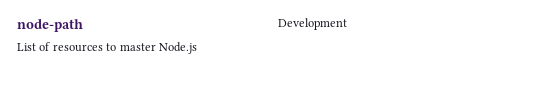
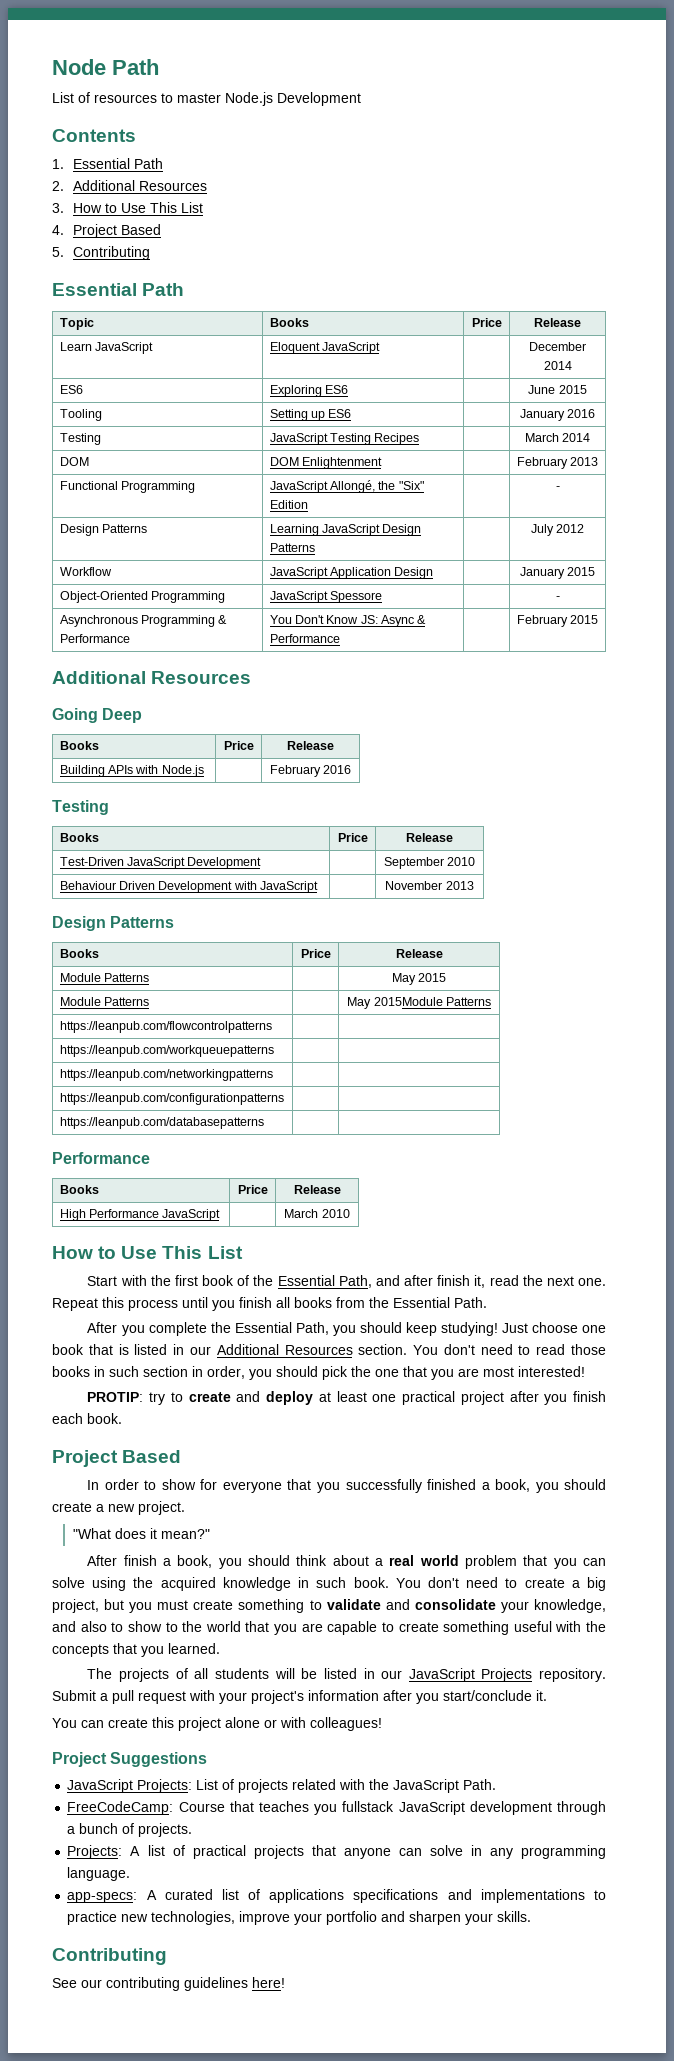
[17,19,83,32] node-path -> [52,59,159,75] Node Path
(347, 24) none -> [52,129,136,142] [52,158,163,169] [52,180,207,191] [52,202,203,213] [52,224,161,238] [52,246,150,260] [52,283,185,296] [59,318,94,330] [269,318,309,327] [471,318,502,327] [534,318,581,327] [59,342,153,354] [269,342,380,354] [529,342,586,351] [543,361,572,370] [59,385,83,394] [269,385,348,397] [528,385,587,394] [59,409,102,421] [269,409,352,421] [519,409,596,421] [59,433,101,445] [269,433,420,445] [524,433,591,442] [59,457,89,466] [269,457,382,469] [516,457,599,469] [59,481,195,493] [269,480,424,493] [269,500,308,509] [555,486,560,490] [59,524,147,536] [269,524,422,536] [269,543,315,552] [530,524,585,536] [59,567,112,576] [269,567,434,579] [519,567,596,579] [59,591,225,603] [269,591,382,603] [555,596,560,600] [59,615,228,627] [59,634,130,643] [269,615,427,627] [269,634,340,643] [516,615,599,627] [52,671,252,684] [52,708,143,723] [59,741,99,750] [223,741,254,750] [287,741,334,750] [59,765,204,777] [269,765,352,777] [52,800,109,815] [59,833,99,842] [337,833,368,842] [406,833,453,842] [59,857,262,869] [383,857,476,869] [59,881,319,893] [385,881,474,890] [52,916,175,931] [59,949,99,958] [300,949,331,958] [395,949,443,958] [59,973,149,982] [391,973,447,985] [59,997,149,1006] [347,997,491,1009] [59,1021,272,1033] [59,1045,274,1057] [59,1069,273,1081] [59,1093,284,1105] [59,1117,264,1129] [52,1152,150,1164] [59,1185,99,1194] [237,1185,268,1194] [293,1185,341,1194] [59,1209,221,1221] [284,1209,350,1218] [52,1246,243,1259] [87,1275,606,1288] [52,1297,487,1311] [87,1322,607,1336] [52,1344,606,1355] [52,1366,585,1380] [87,1391,607,1405] [52,1413,122,1424] [52,1450,182,1467] [87,1479,607,1493] [52,1501,185,1515] [72,1528,210,1539] [87,1555,606,1569] [52,1577,606,1591] [52,1599,606,1613] [52,1621,606,1635] [52,1643,220,1657] [87,1668,606,1682] [52,1690,547,1704] [52,1717,382,1731] [52,1752,208,1767] [67,1779,497,1793] [67,1801,606,1815] [67,1823,193,1837] [67,1845,607,1859] [67,1867,131,1881] [67,1889,607,1903] [67,1911,532,1925] [52,1948,167,1965] [52,1977,285,1991] // Contents // 1. Essential Path // 2. Additional Resources // 3. How to Use This List // 4. Project Based // 5. Contributing // Essential Path // Topic | Books | Price | Release // Learn JavaScript | Eloquent JavaScript | | December 2014 // ES6 | Exploring ES6 | | June 2015 // Tooling | Setting up ES6 | | January 2016 // Testing | JavaScript Testing Recipes | | March 2014 // DOM | DOM Enlightenment | | February 2013 // Functional Programming | JavaScript Allongé, the "Six" Edition | | - // Design Patterns | Learning JavaScript Design Patterns | | July 2012 // Workflow | JavaScript Application Design | | January 2015 // Object-Oriented Programming | JavaScript Spessore | | - // Asynchronous Programming & Performance | You Don't Know JS: Async & Performance | | February 2015 // Additional Resources // Going Deep // Books | Price | Release // Building APIs with Node.js | | February 2016 // Testing // Books | Price | Release // Test-Driven JavaScript Development | | September 2010 // Behaviour Driven Development with JavaScript | | November 2013 // Design Patterns // Books | Price | Release // Module Patterns | | May 2015 // Module Patterns | | May 2015Module Patterns // https://leanpub.com/flowcontrolpatterns | | // https://leanpub.com/workqueuepatterns | | // https://leanpub.com/networkingpatterns | | // https://leanpub.com/configurationpatterns | | // https://leanpub.com/databasepatterns | | // Performance // Books | Price | Release // High Performance JavaScript | | March 2010 // How to Use This List // Start with the first book of the Essential Path, and after finish it, read the next one. Repeat this process until you finish all books from the Essential Path. // After you complete the Essential Path, you should keep studying! Just choose one book that is listed in our Additional Resources section. You don't need to read those books in such section in order, you should pick the one that you are most interested! // PROTIP: try to create and deploy at least one practical project after you finish each book. // Project Based // In order to show for everyone that you successfully finished a book, you should create a new project. // "What does it mean?" // After finish a book, you should think about a real world problem that you can solve using the acquired knowledge in such book. You don't need to create a big project, but you must create something to validate and consolidate your knowledge, and also to show to the world that you are capable to create something useful with the concepts that you learned. // The projects of all students will be listed in our JavaScript Projects repository. Submit a pull request with your project's information after you start/conclude it. // You can create this project alone or with colleagues! // Project Suggestions // JavaScript Projects: List of projects related with the JavaScript Path. // FreeCodeCamp: Course that teaches you fullstack JavaScript development through a bunch of projects. // Projects: A list of practical projects that anyone can solve in any programming language. // app-specs: A curated list of applications specifications and implementations to practice new technologies, improve your portfolio and sharpen your skills. // Contributing // See our contributing guidelines here!

